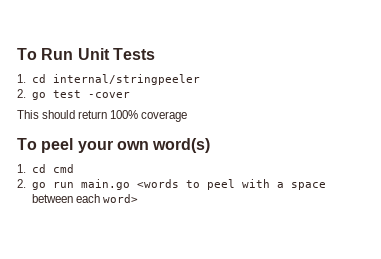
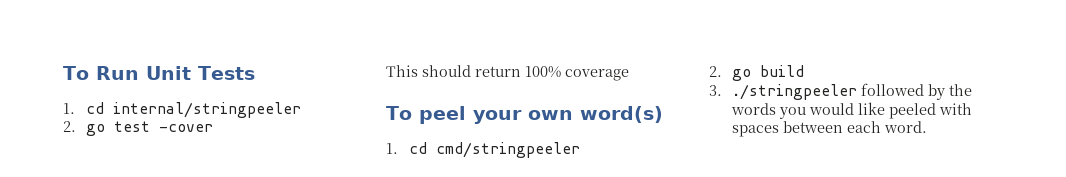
[52,164,74,173] [17,179,326,190] cmd // 2. go run main.go <words to peel with a space -> [436,142,581,158] [709,65,805,81] [709,83,973,100] [731,102,973,119] [732,125,780,137] cmd/stringpeeler // 2. go build // 3. ./stringpeeler followed by the words you would like peeled with spaces
[102,194,138,203] word> -> [884,121,928,133] word.

